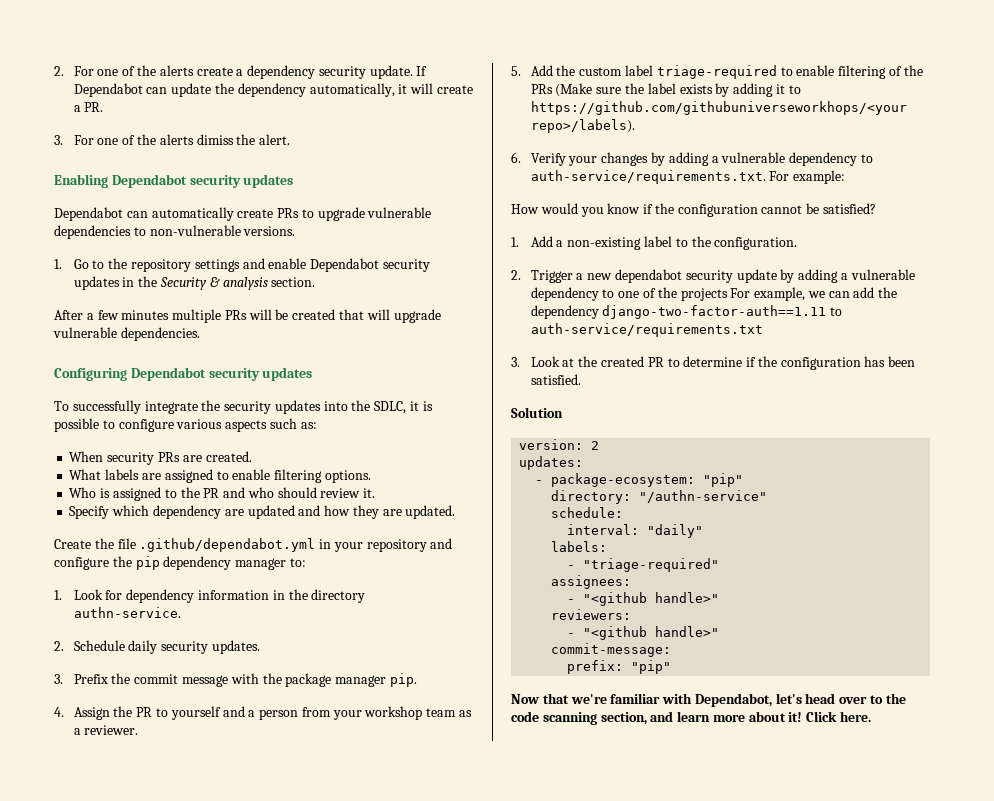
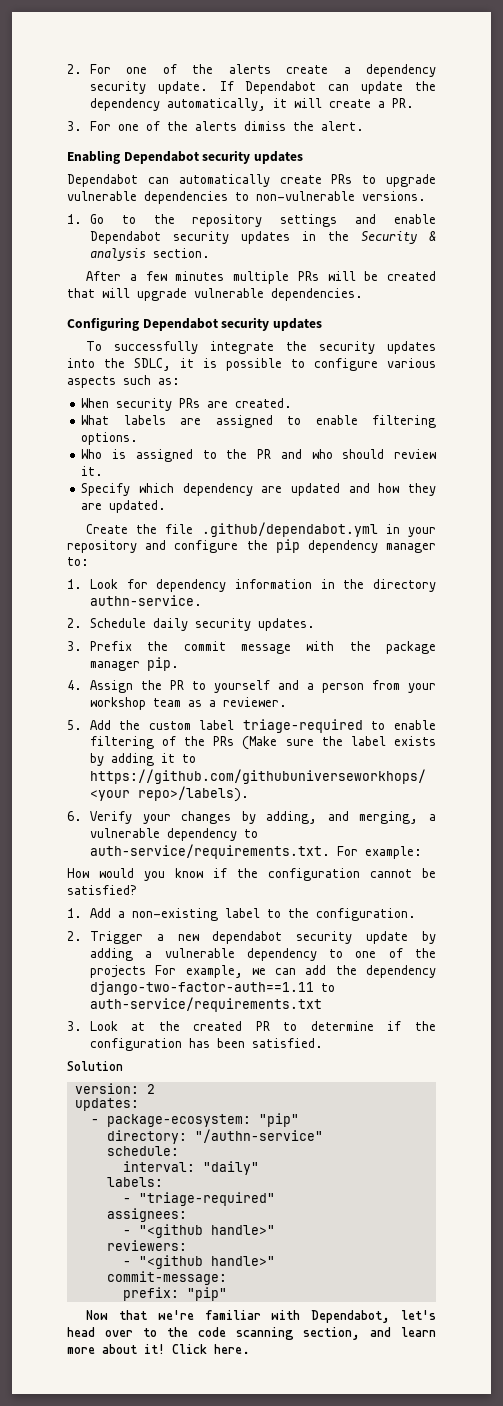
[668,152,709,166] adding -> [266,811,419,824] adding, and merging,

